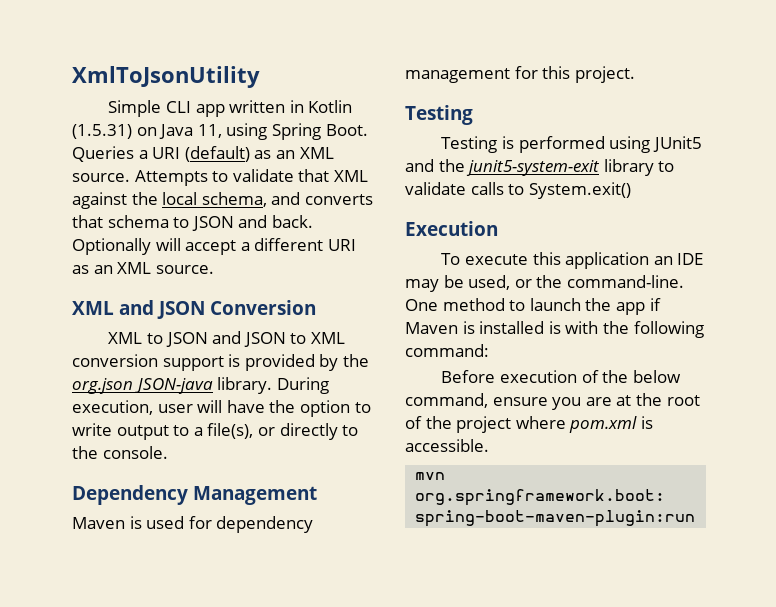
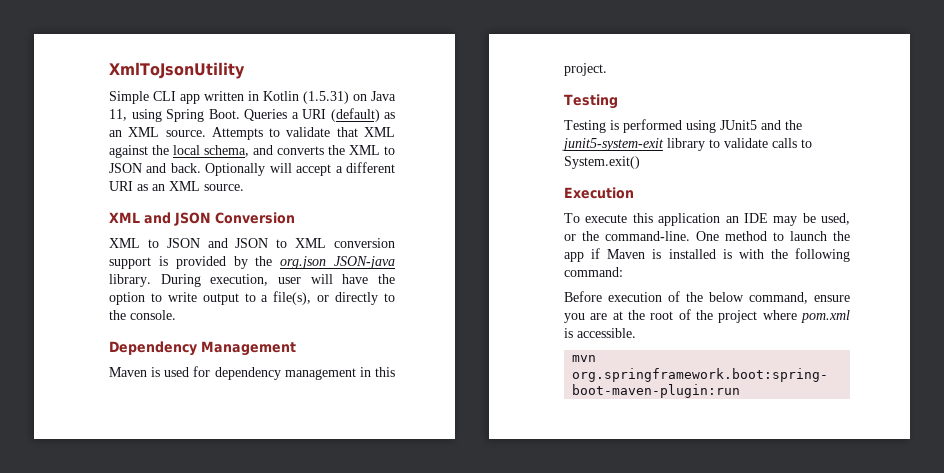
[72,215,169,228] that schema -> [328,145,380,155] the XML
[514,66,538,79] for -> [359,367,371,377] in

